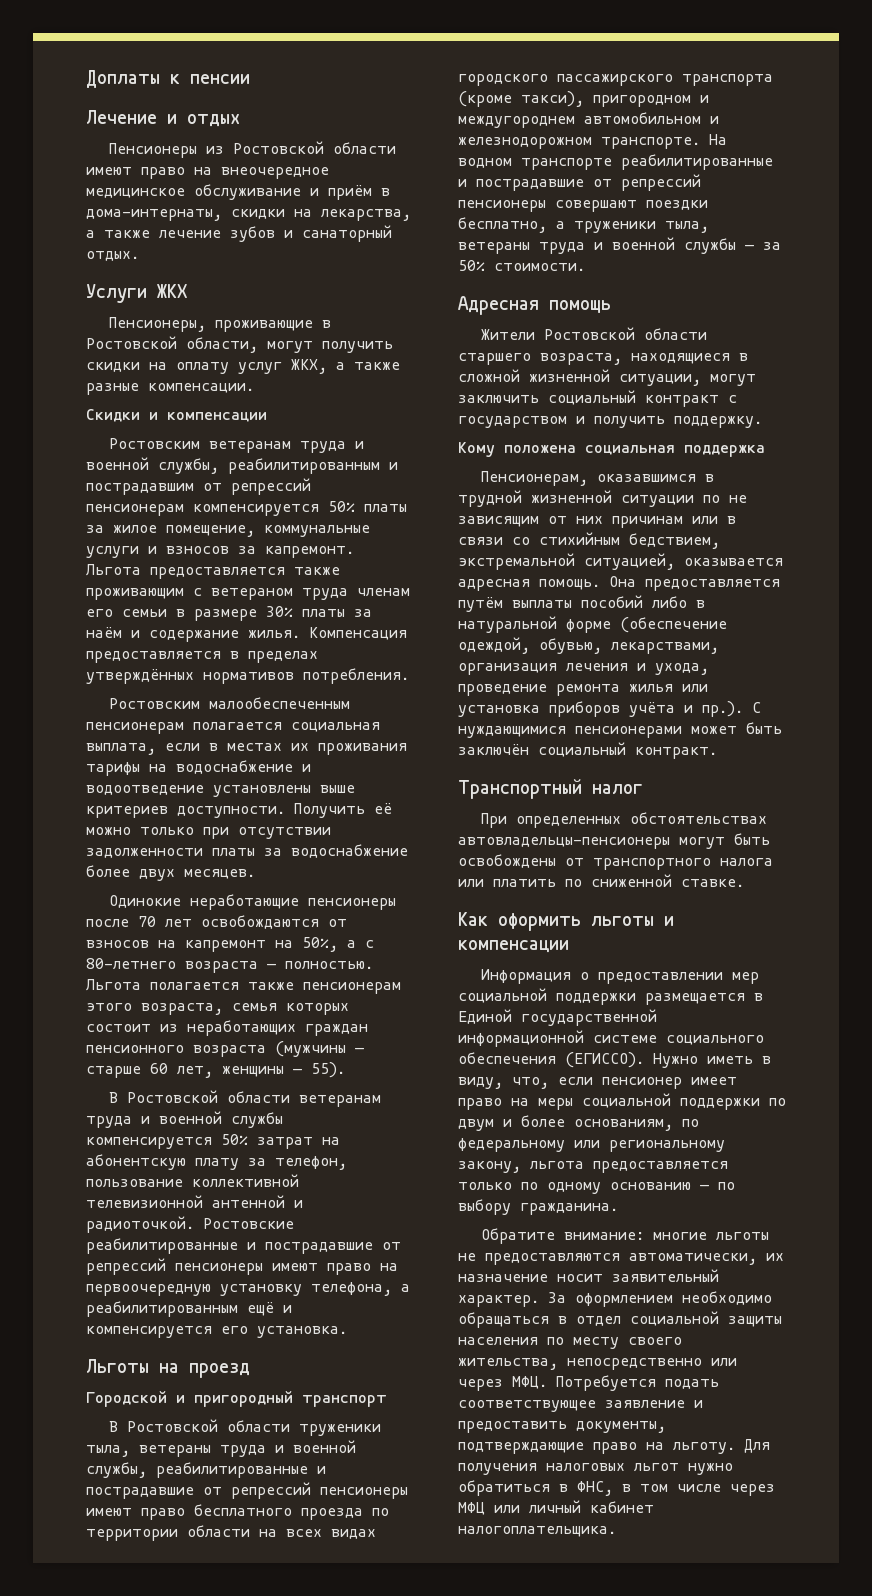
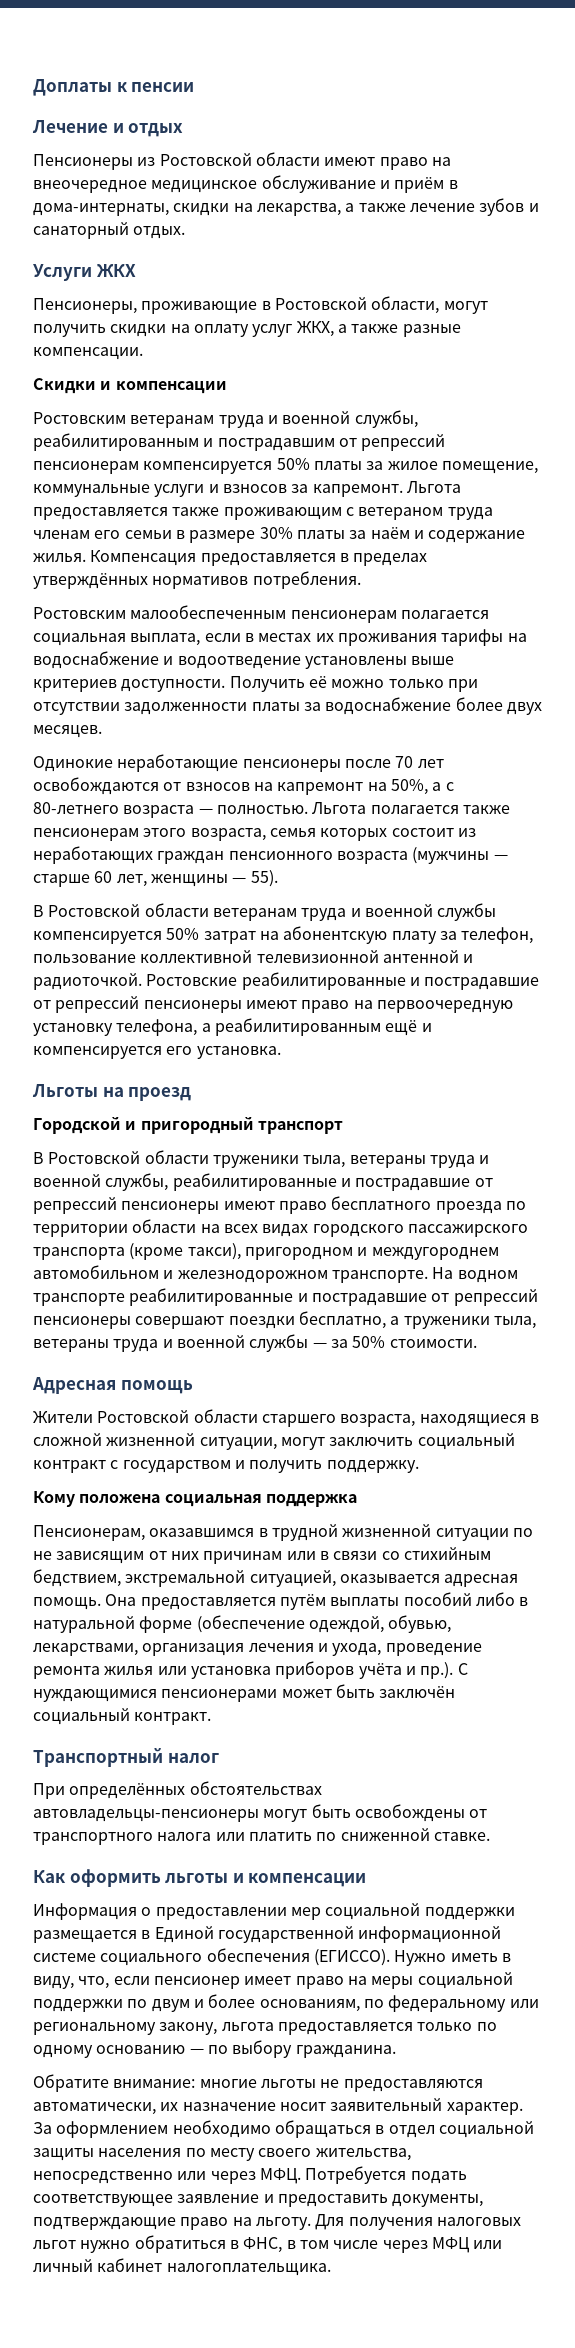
[516,816,622,828] определенных -> [69,1783,186,1799] определённых

